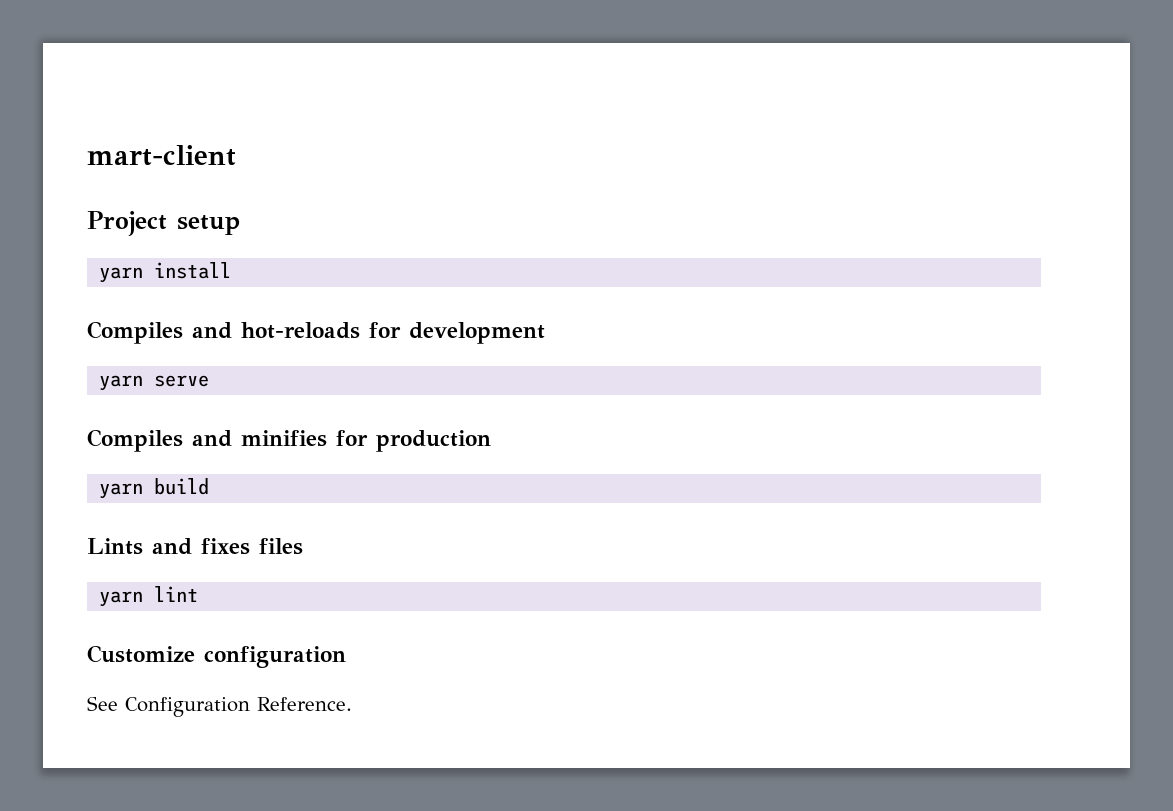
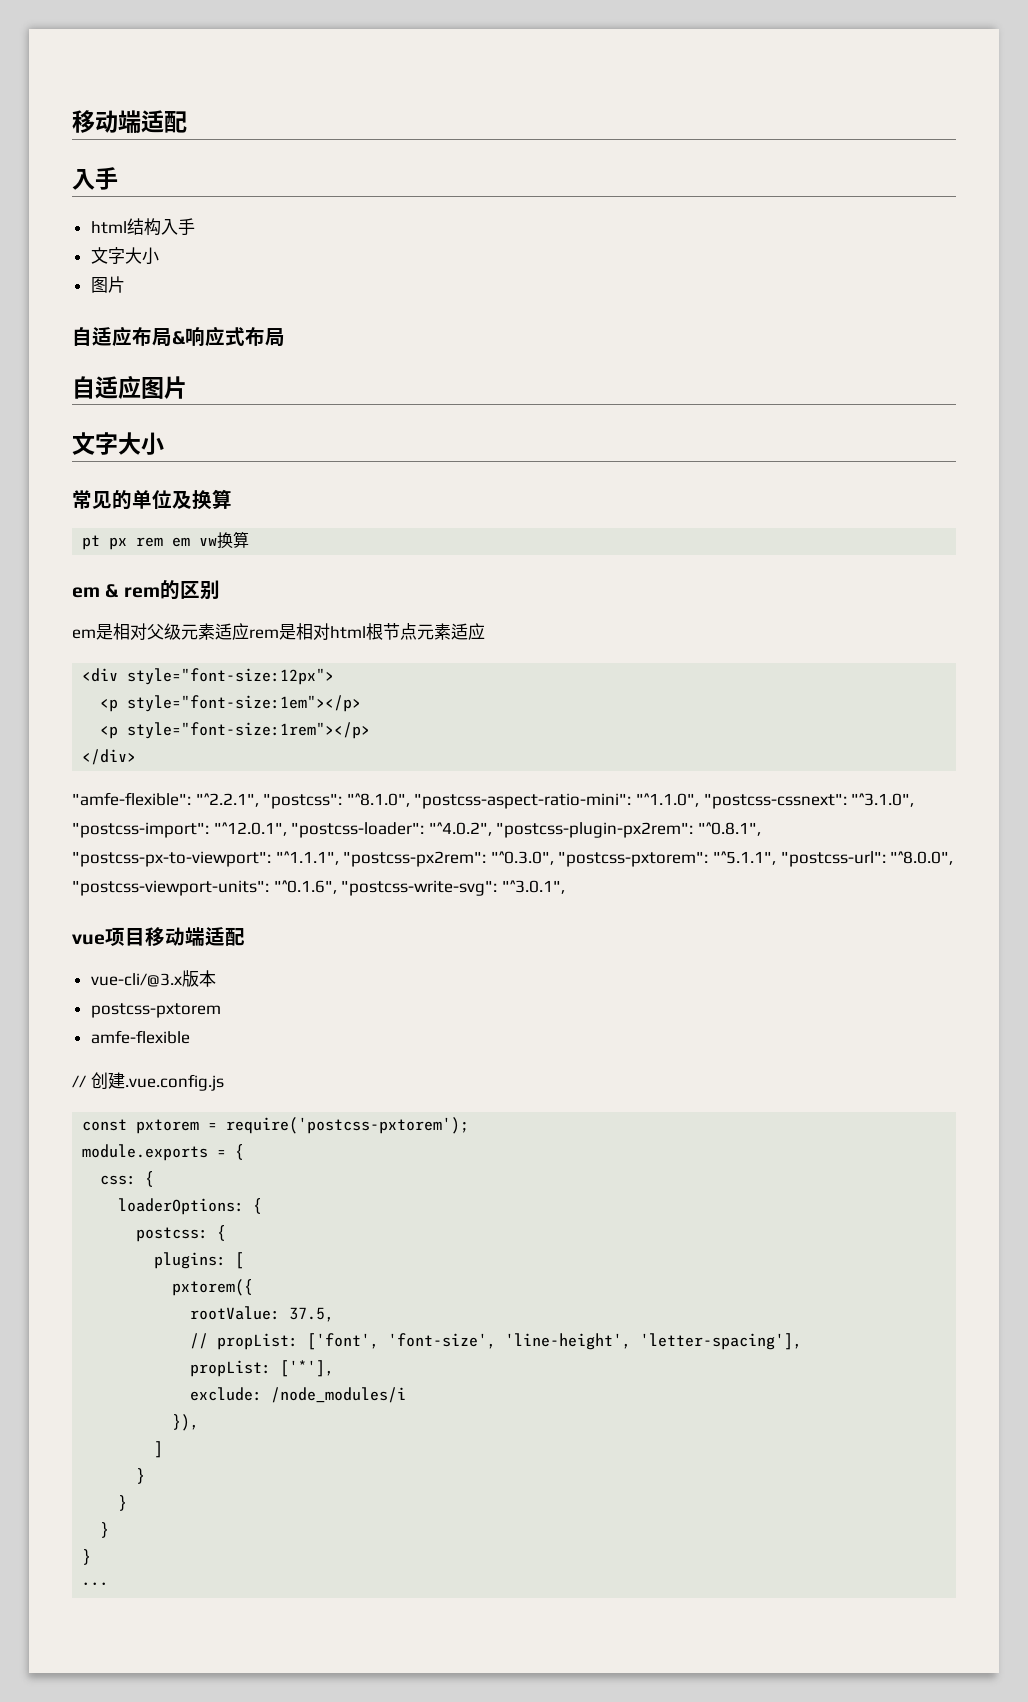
[87,145,236,166] [87,211,240,236] [99,262,232,283] [87,321,545,344] [99,375,210,391] [87,429,491,452] [99,478,210,499] [87,538,303,555] [99,586,199,607] [87,645,346,668] [87,696,352,717] mart-client // Project setup // yarn install // Compiles and hot-reloads for development // yarn serve // Compiles and minifies for production // yarn build // Lints and fixes files // yarn lint // Customize configuration // See Configuration Reference. -> [72,110,187,134] [72,167,118,190] [90,218,195,236] [90,247,159,265] [90,276,125,293] [72,326,285,347] [72,375,187,399] [72,432,164,455] [72,489,232,510] [82,531,250,550] [72,580,220,600] [72,623,485,640] [82,668,335,685] [100,695,362,712] [100,722,371,739] [82,749,137,765] [72,792,915,809] [72,822,761,838] [72,851,954,867] [72,880,565,896] [72,927,245,946] [90,970,216,987] [90,1003,221,1018] [90,1030,190,1044] [72,1072,224,1091] [82,1117,470,1134] [82,1144,245,1161] [100,1171,155,1187] [118,1198,263,1215] [136,1225,227,1242] [154,1252,245,1269] [172,1279,254,1296] [190,1306,335,1322] [190,1333,803,1350] [190,1360,335,1377] [190,1387,407,1403] [172,1414,200,1431] [154,1441,164,1458] [136,1468,146,1484] [118,1495,128,1511] [100,1522,110,1538] [82,1549,92,1565] [82,1582,110,1589] 移动端适配 // 入手 // html结构入手 // 文字大小 // 图片 // 自适应布局&响应式布局 // 自适应图片 // 文字大小 // 常见的单位及换算 // pt px rem em vw换算 // em & rem的区别 // em是相对父级元素适应rem是相对html根节点元素适应 // <div style="font-size:12px"> // <p style="font-size:1em"></p> // <p style="font-size:1rem"></p> // </div> // "amfe-flexible": "^2.2.1", "postcss": "^8.1.0", "postcss-aspect-ratio-mini": "^1.1.0", "postcss-cssnext": "^3.1.0", "postcss-import": "^12.0.1", "postcss-loader": "^4.0.2", "postcss-plugin-px2rem": "^0.8.1", "postcss-px-to-viewport": "^1.1.1", "postcss-px2rem": "^0.3.0", "postcss-pxtorem": "^5.1.1", "postcss-url": "^8.0.0", "postcss-viewport-units": "^0.1.6", "postcss-write-svg": "^3.0.1", // vue项目移动端适配 // vue-cli/@3.x版本 // postcss-pxtorem // amfe-flexible // // 创建.vue.config.js // const pxtorem = require('postcss-pxtorem'); // module.exports = { // css: { // loaderOptions: { // postcss: { // plugins: [ // pxtorem({ // rootValue: 37.5, // // propList: ['font', 'font-size', 'line-height', 'letter-spacing'], // propList: ['*'], // exclude: /node_modules/i // }), // ] // } // } // } // } // ···

